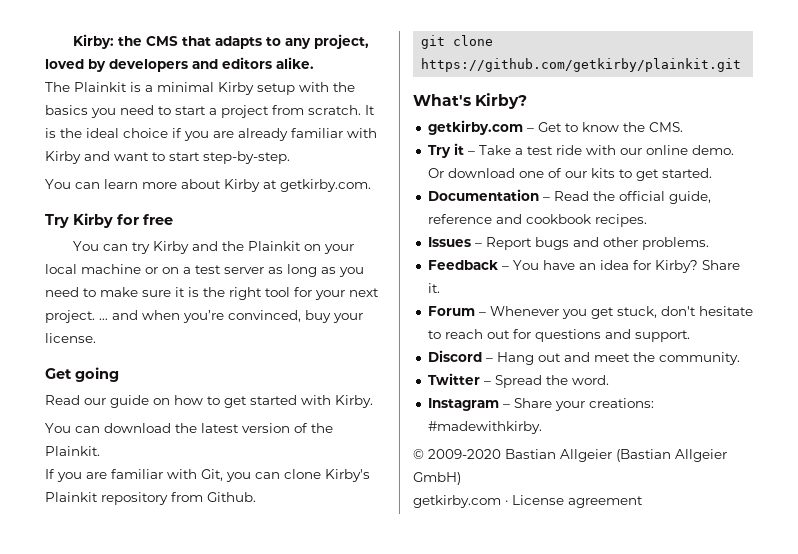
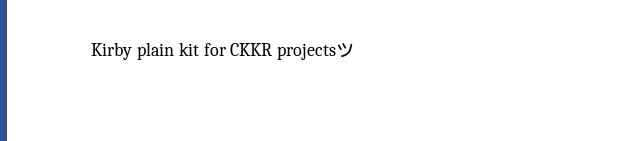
[73,34,370,49] [45,57,314,72] [45,82,355,95] [45,105,375,118] [45,128,377,141] [45,151,290,164] [45,179,371,192] [45,213,173,228] [73,241,355,254] [45,264,364,277] [45,287,379,300] [45,310,363,323] [45,333,96,343] [45,367,119,382] [45,395,373,408] [45,423,333,433] [45,446,100,456] [45,469,370,482] [45,492,256,505] [421,35,494,49] [421,58,742,72] [413,93,528,109] [427,120,683,135] [427,143,734,158] [427,168,712,181] [427,189,711,204] [427,214,647,227] [427,237,709,250] [427,260,740,273] [427,283,440,293] [427,306,753,319] [427,329,690,342] [427,350,740,365] [427,373,609,388] [427,398,654,411] [427,421,542,434] [413,449,727,462] [413,472,461,485] [413,495,643,508] Kirby: the CMS that adapts to any project, loved by developers and editors alike. // The Plainkit is a minimal Kirby setup with the basics you need to start a project from scratch. It is the ideal choice if you are already familiar with Kirby and want to start step-by-step. // You can learn more about Kirby at getkirby.com. // Try Kirby for free // You can try Kirby and the Plainkit on your local machine or on a test server as long as you need to make sure it is the right tool for your next project. … and when you’re convinced, buy your license. // Get going // Read our guide on how to get started with Kirby. // You can download the latest version of the Plainkit. // If you are familiar with Git, you can clone Kirby's Plainkit repository from Github. // git clone https://github.com/getkirby/plainkit.git // What's Kirby? // getkirby.com – Get to know the CMS. // Try it – Take a test ride with our online demo. Or download one of our kits to get started. // Documentation – Read the official guide, reference and cookbook recipes. // Issues – Report bugs and other problems. // Feedback – You have an idea for Kirby? Share it. // Forum – Whenever you get stuck, don't hesitate to reach out for questions and support. // Discord – Hang out and meet the community. // Twitter – Spread the word. // Instagram – Share your creations: #madewithkirby. // © 2009-2020 Bastian Allgeier (Bastian Allgeier GmbH) // getkirby.com · License agreement -> [91,42,355,60] Kirby plain kit for CKKR projectsツ

